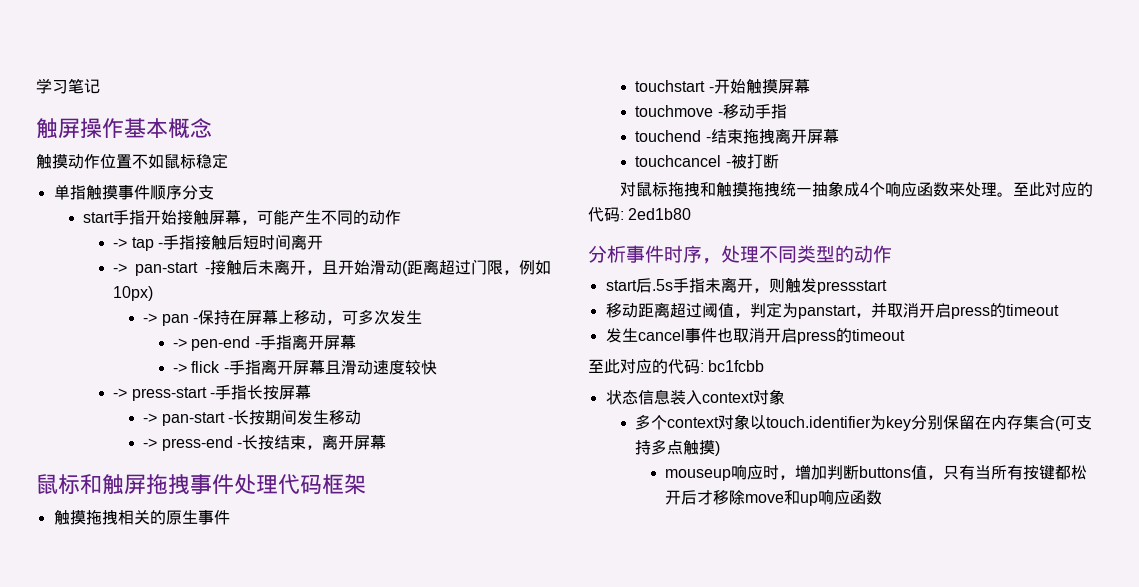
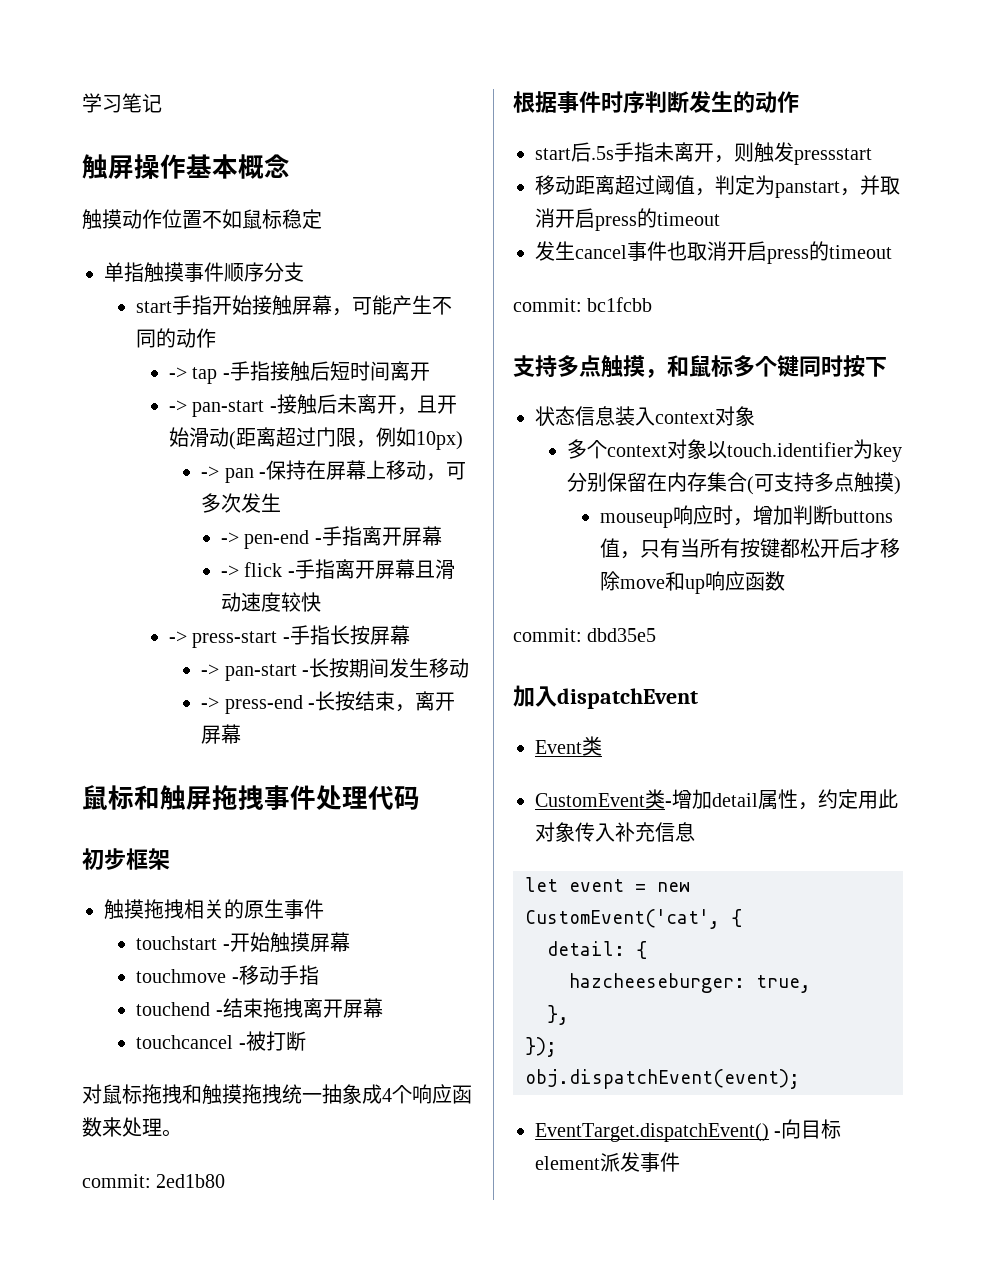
(322, 484) none -> [82,848,126,870] // 初步
[1013,182,1094,197] [588,207,624,222] 至此对应的代码: -> [82,1174,151,1188] // commit:
[588,245,626,263] 分析 -> [513,91,557,113] 根据
[702,245,835,264] ，处理不同类型 -> [645,91,733,113] 判断发生
[588,359,765,374] 至此对应的代码: bc1fcbb -> [513,297,653,312] [513,355,887,378] commit: bc1fcbb // 支持多点触摸，和鼠标多个键同时按下
(883, 497) none -> [513,628,657,642] [513,685,698,709] [535,736,602,756] [535,789,898,810] [535,822,695,842] [525,877,690,892] [525,909,742,929] [547,941,647,959] [569,973,811,993] [547,1005,569,1025] [525,1037,557,1057] [525,1069,800,1089] [535,1119,842,1142] [535,1152,680,1172] // commit: dbd35e5 // 加入dispatchEvent // Event类 // CustomEvent类-增加detail属性，约定用此对象传入补充信息 // let event = new CustomEvent('cat', { // detail: { // hazcheeseburger: true, // }, // }); // obj.dispatchEvent(event); // EventTarget.dispatchEvent() -向目标element派发事件

